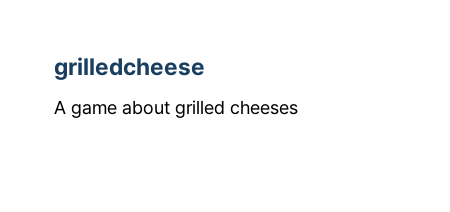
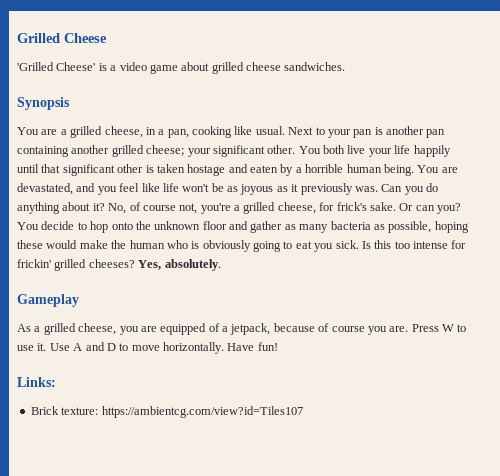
[54,57,205,80] [54,100,298,118] grilledcheese // A game about grilled cheeses -> [17,33,107,43] [17,62,346,74] [17,97,70,110] [17,126,446,138] [17,145,451,157] [17,164,458,176] [17,183,438,195] [17,202,461,214] [17,221,469,233] [17,240,467,252] [17,259,221,271] [17,294,79,307] [17,323,467,335] [17,342,278,354] [17,377,56,387] [30,406,303,418] Grilled Cheese // 'Grilled Cheese' is a video game about grilled cheese sandwiches. // Synopsis // You are a grilled cheese, in a pan, cooking like usual. Next to your pan is another pan containing another grilled cheese; your significant other. You both live your life happily until that significant other is taken hostage and eaten by a horrible human being. You are devastated, and you feel like life won't be as joyous as it previously was. Can you do anything about it? No, of course not, you're a grilled cheese, for frick's sake. Or can you? You decide to hop onto the unknown floor and gather as many bacteria as possible, hoping these would make the human who is obviously going to eat you sick. Is this too intense for frickin' grilled cheeses? Yes, absolutely. // Gameplay // As a grilled cheese, you are equipped of a jetpack, because of course you are. Press W to use it. Use A and D to move horizontally. Have fun! // Links: // Brick texture: https://ambientcg.com/view?id=Tiles107

